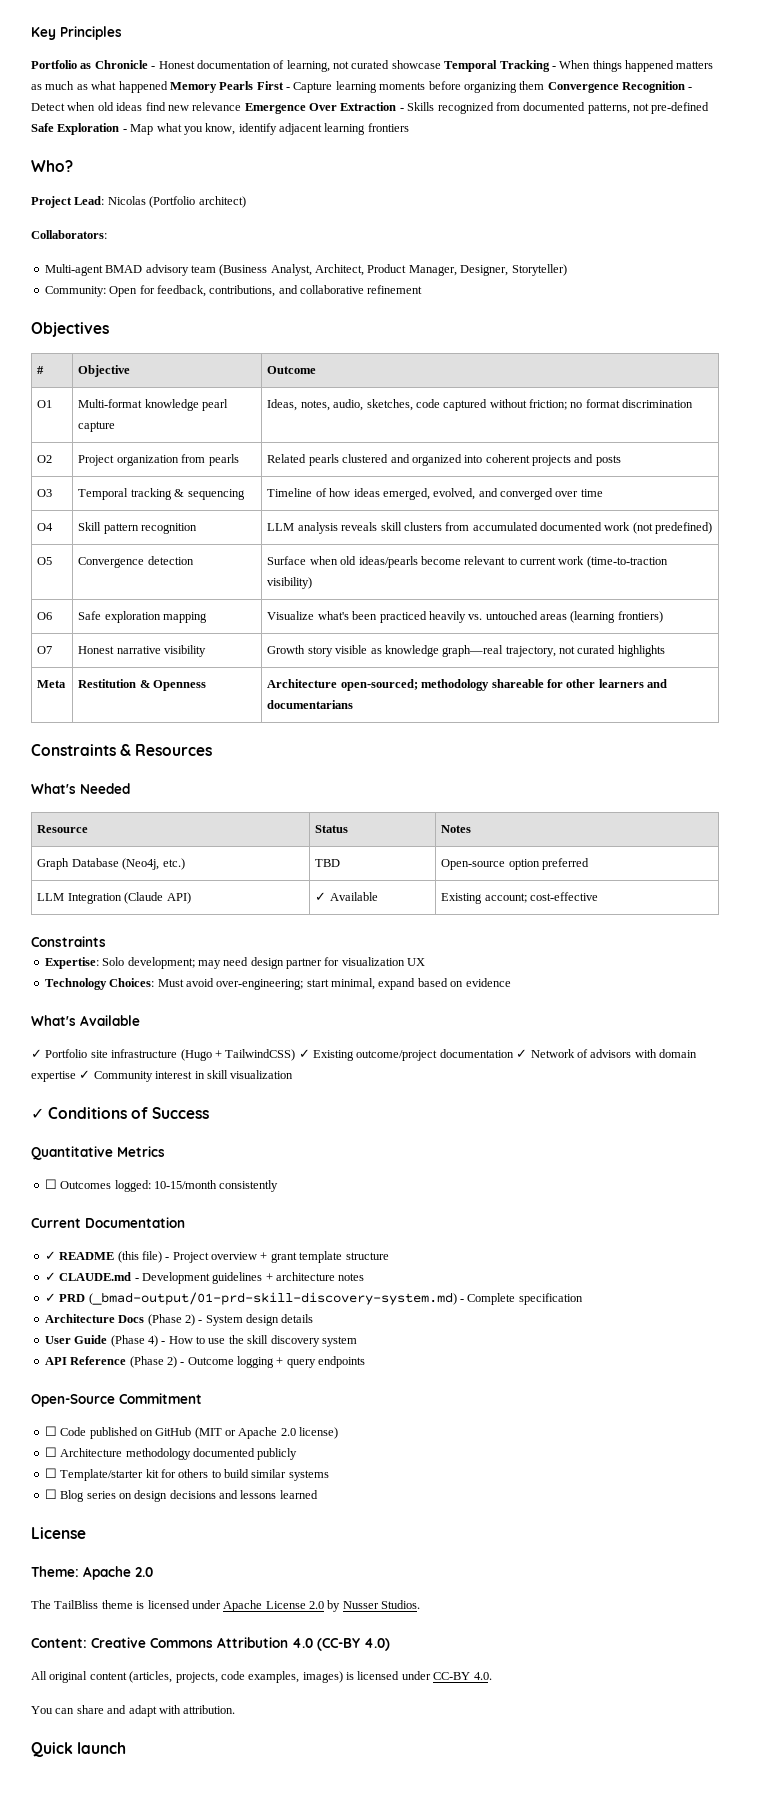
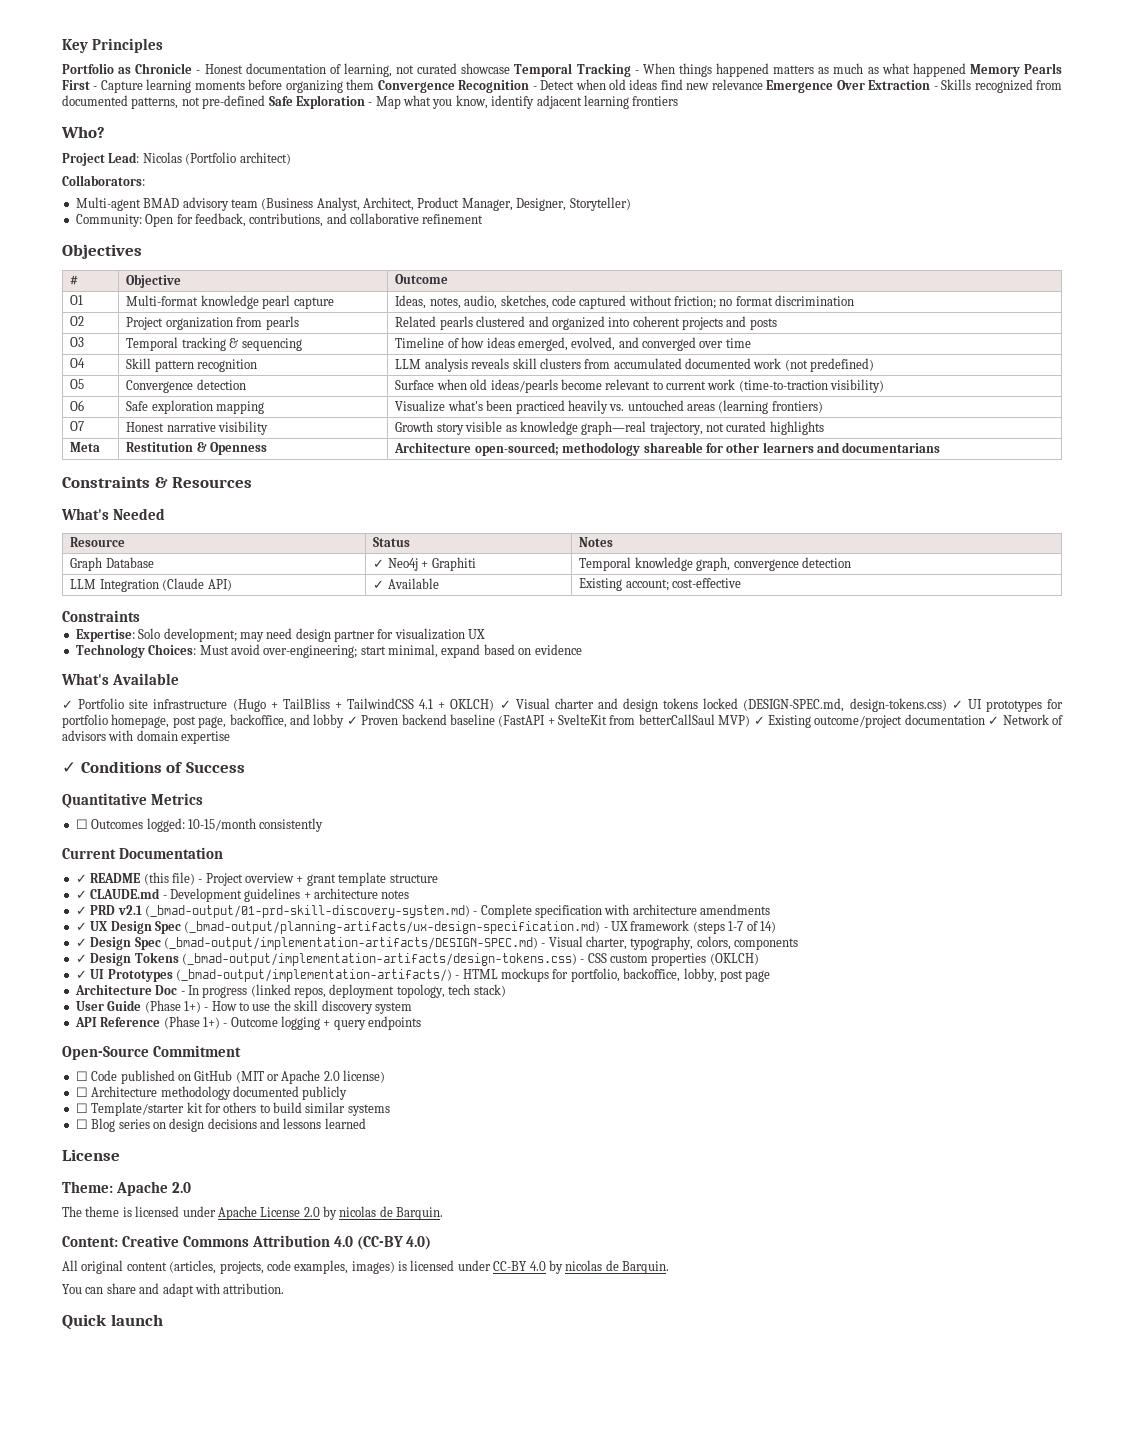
[122,858,185,870] [315,859,341,867] [441,858,590,870] (Neo4j, etc.) | TBD | Open-source option preferred -> [373,557,476,571] [579,557,851,571] | ✓ Neo4j + Graphiti | Temporal knowledge graph, convergence detection
[225,1049,296,1061] TailwindCSS) -> [282,698,1063,712] [62,714,751,728] TailBliss + TailwindCSS 4.1 + OKLCH) ✓ Visual charter and design tokens locked (DESIGN-SPEC.md, design-tokens.css) ✓ UI prototypes for portfolio homepage, post page, backoffice, and lobby ✓ Proven backend baseline (FastAPI + SvelteKit from betterCallSaul MVP)
[79,1070,294,1082] ✓ Community interest in skill visualization -> (231, 737) none
(86, 1298) none -> [117,905,142,915] v2.1
[44,1314,314,1326] // Architecture Docs (Phase 2) - System design details -> [604,904,771,915] [75,920,776,934] [75,936,799,950] [75,952,759,966] [75,968,771,982] [74,984,506,998] with architecture amendments // ✓ UX Design Spec (_bmad-output/planning-artifacts/ux-design-specification.md) - UX framework (steps 1-7 of 14) // ✓ Design Spec (_bmad-output/implementation-artifacts/DESIGN-SPEC.md) - Visual charter, typography, colors, components // ✓ Design Tokens (_bmad-output/implementation-artifacts/design-tokens.css) - CSS custom properties (OKLCH) // ✓ UI Prototypes (_bmad-output/implementation-artifacts/) - HTML mockups for portfolio, backoffice, lobby, post page // Architecture Doc - In progress (linked repos, deployment topology, tech stack)
[147,1335,158,1347] 4) -> [183,1001,201,1013] 1+)
[166,1356,177,1368] 2) -> [202,1017,220,1029] 1+)
[54,1600,99,1609] TailBliss -> (82, 1211) none
[342,1600,421,1609] Nusser Studios. -> [339,1206,444,1220] nicolas de Barquin.
[473,1672,492,1680] 4.0. -> [529,1260,669,1274] 4.0 by nicolas de Barquin.

